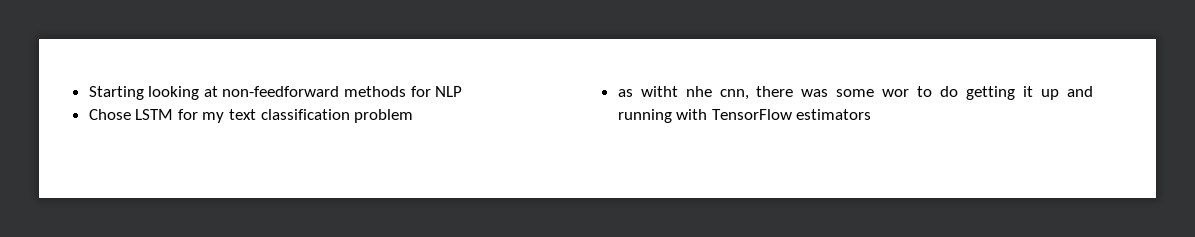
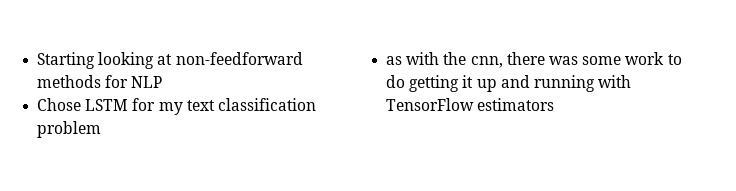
[640,86,712,97] witht nhe -> [406,52,467,65] with the
[882,89,910,97] wor -> [625,52,665,65] work

